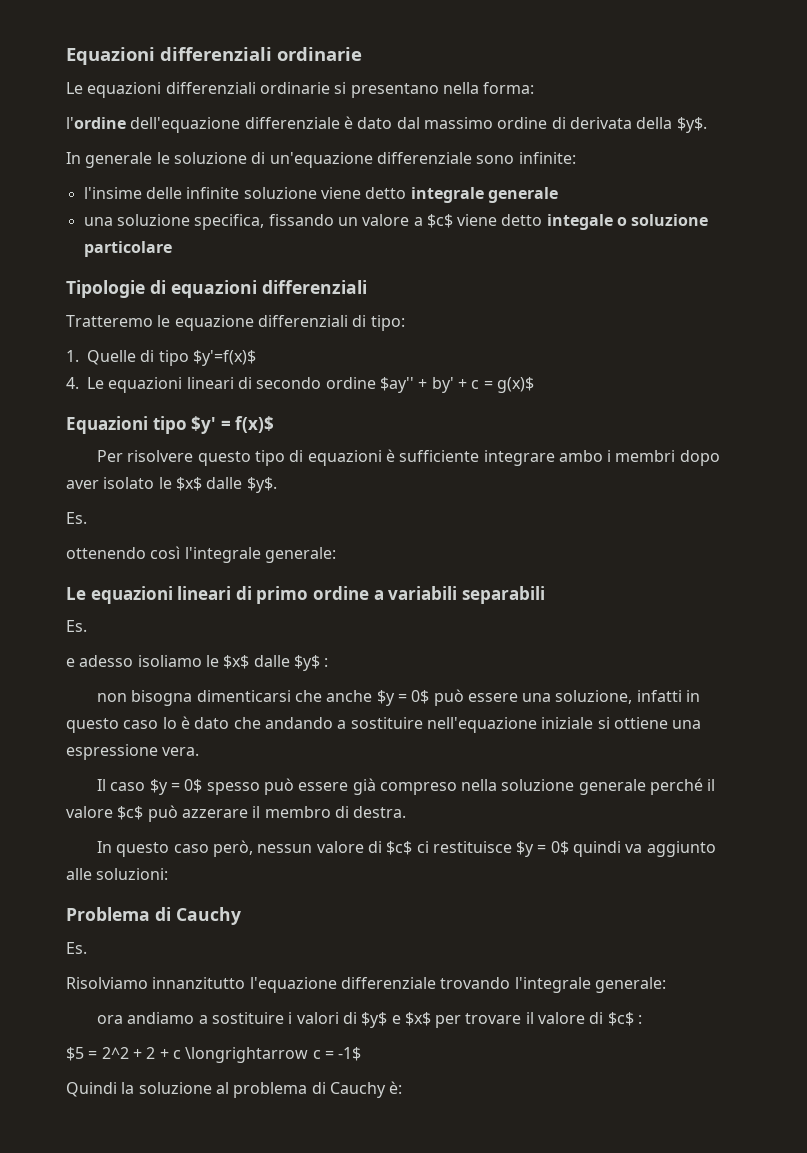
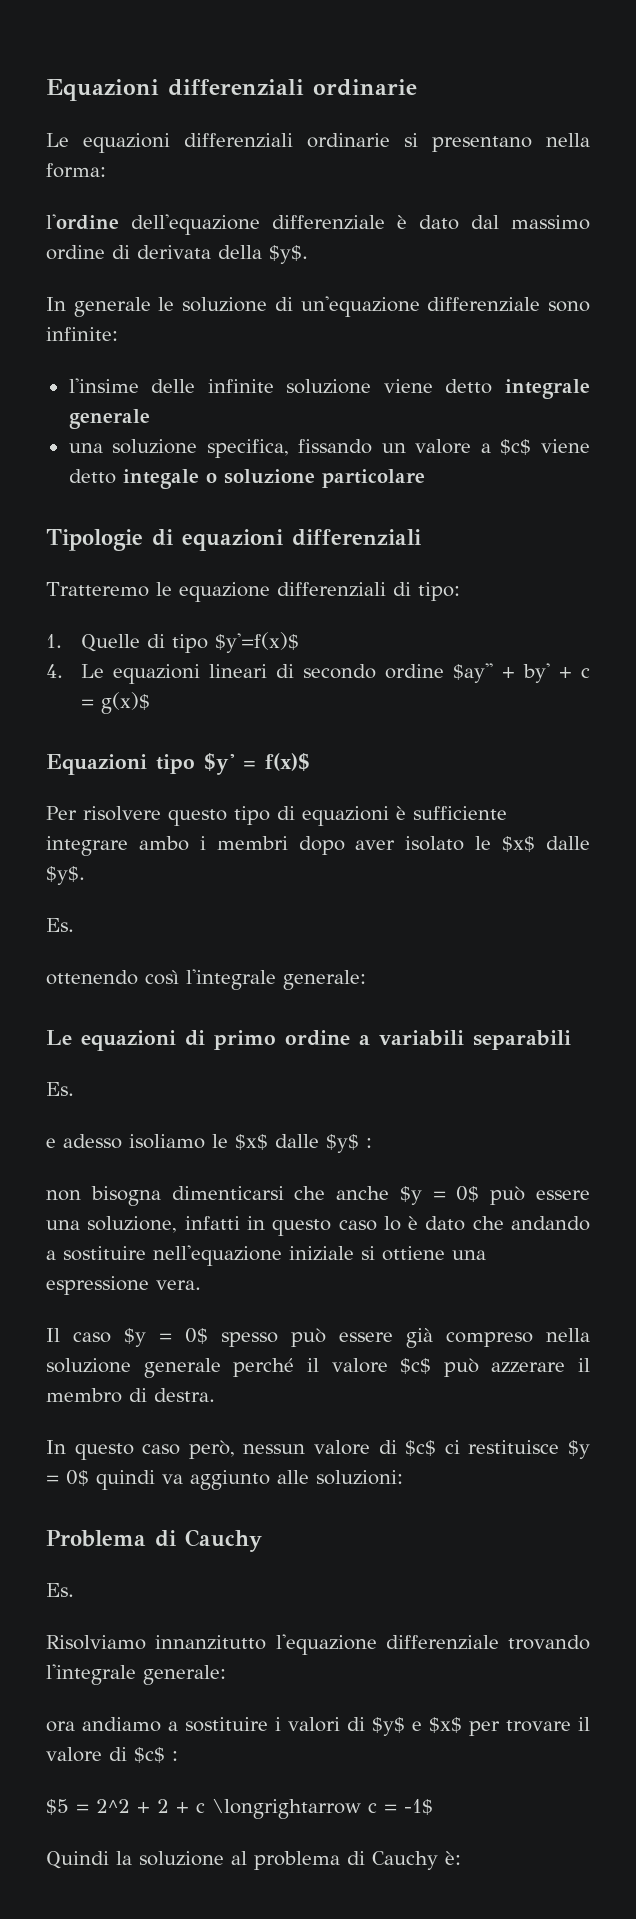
[177,586,232,600] lineari -> (176, 1040) none

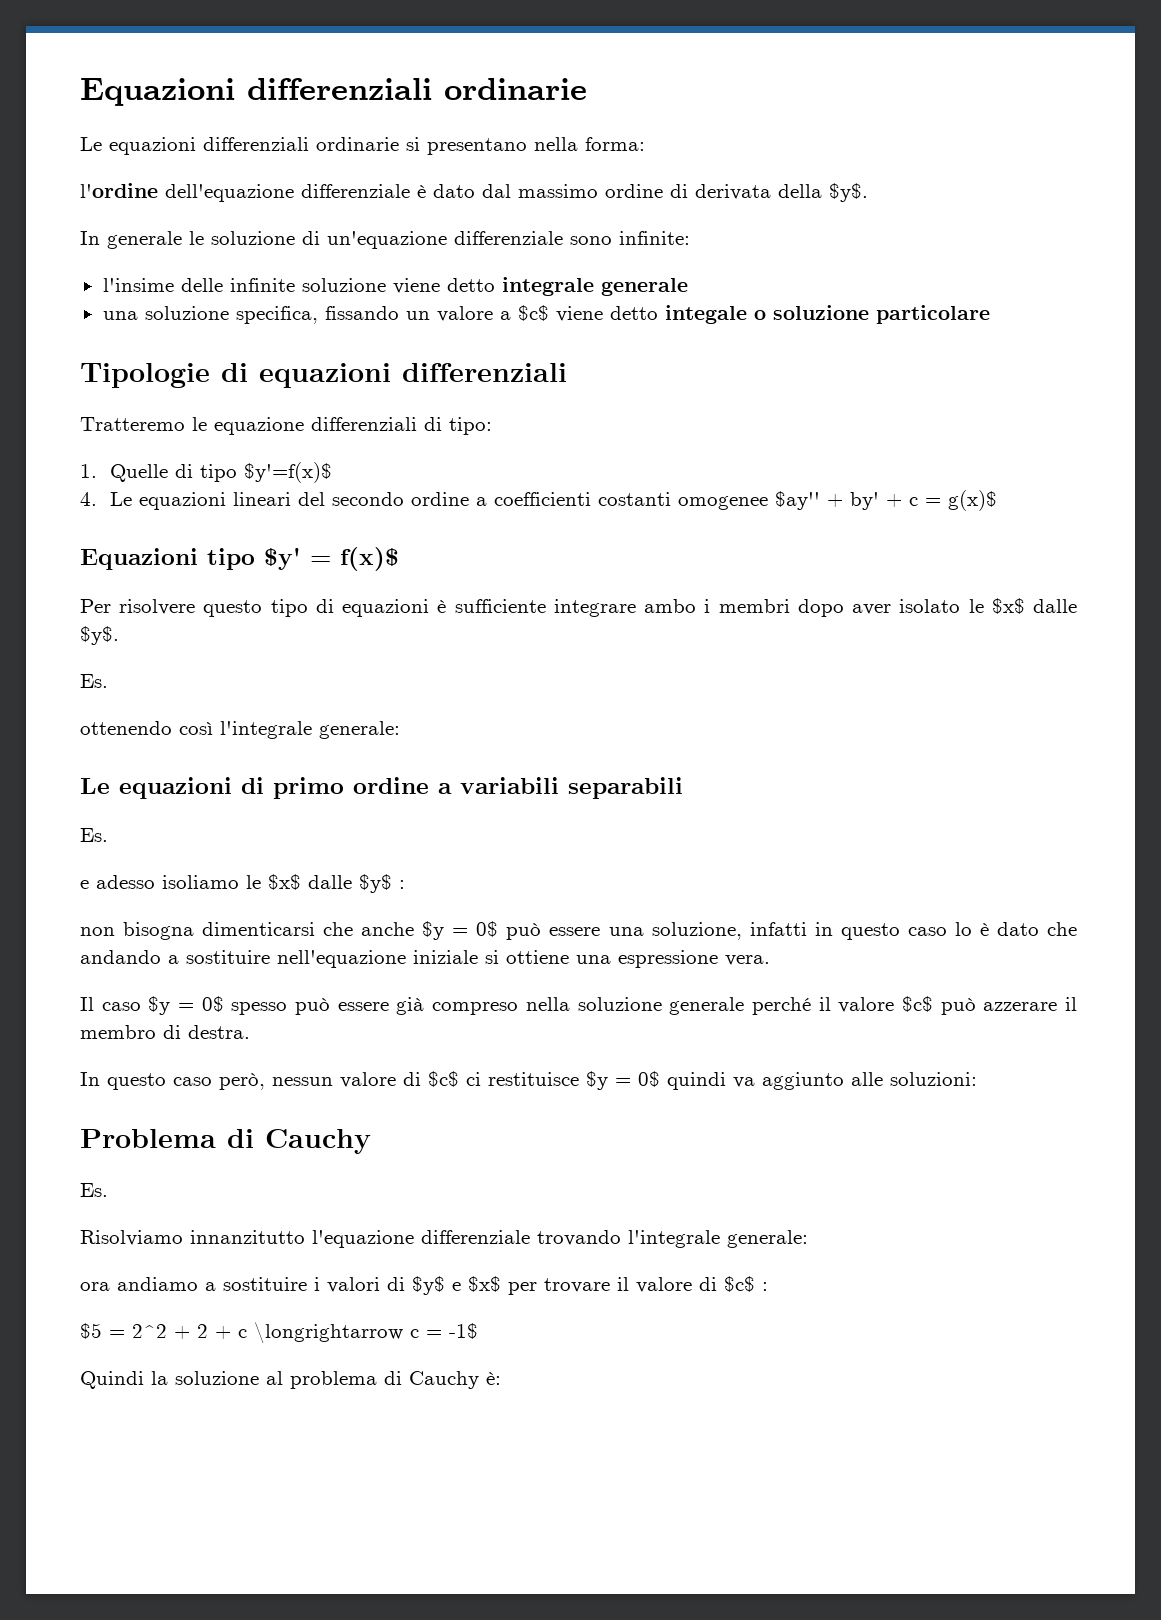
[276,664,295,678] di -> [297,492,325,506] del
(445, 671) none -> [475,492,768,510] a coefficienti costanti omogenee

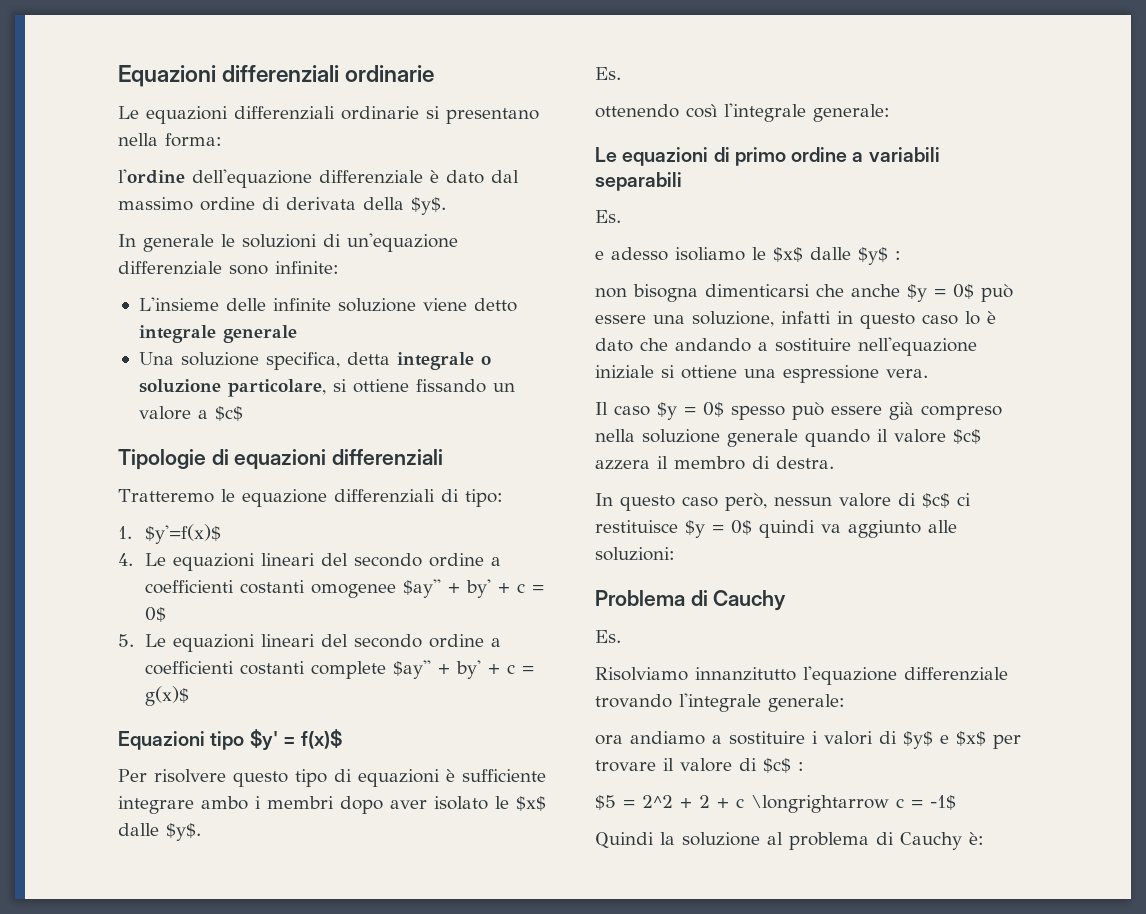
[211,231,295,245] soluzione -> [242,234,317,248] soluzioni
[102,278,174,292] l'insime -> [138,297,219,311] L'insieme
[102,311,138,320] una -> [138,352,174,365] Una
(318, 315) none -> [346,352,491,370] [138,379,409,397] detta integrale o soluzione particolare, si ottiene
[555,305,990,324] viene detto integale o soluzione particolare -> (243, 413) none
[109,464,237,482] Quelle di tipo -> (132, 532) none
(941, 502) none -> [145,607,167,622] [118,634,502,652] [145,660,535,679] 0$ // 5. Le equazioni lineari del secondo ordine a coefficienti costanti complete $ay'' + by' + c =
[751,997,811,1015] perché -> [805,429,870,447] quando
[940,998,1058,1015] può azzerare -> [595,460,650,470] azzera

